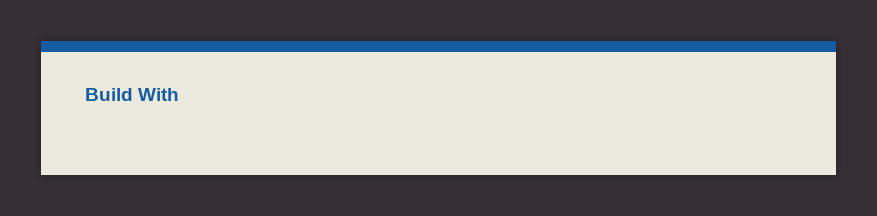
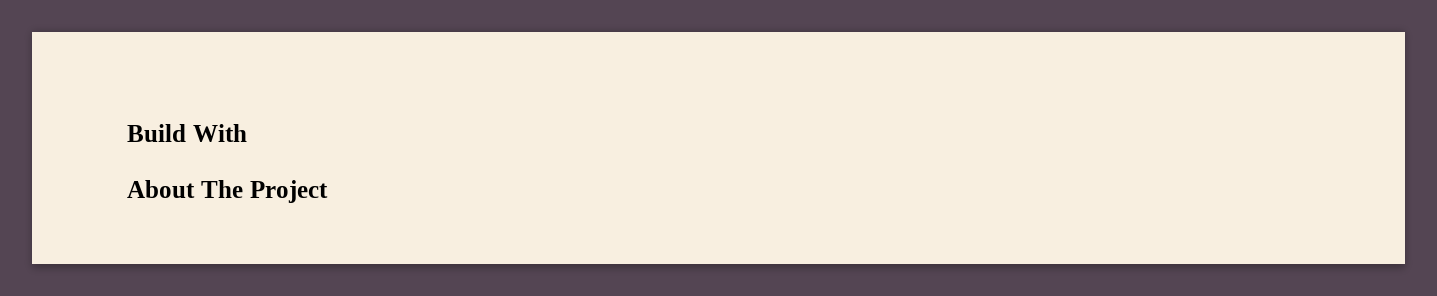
(180, 94) none -> [127,180,328,203] // About The Project

